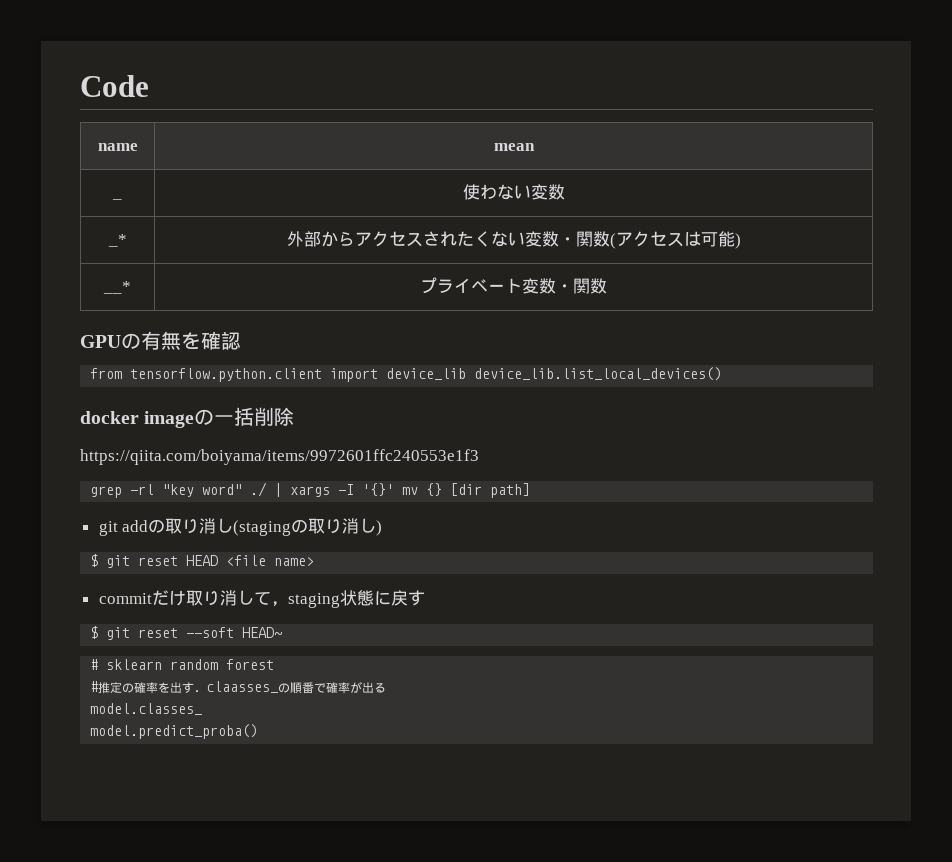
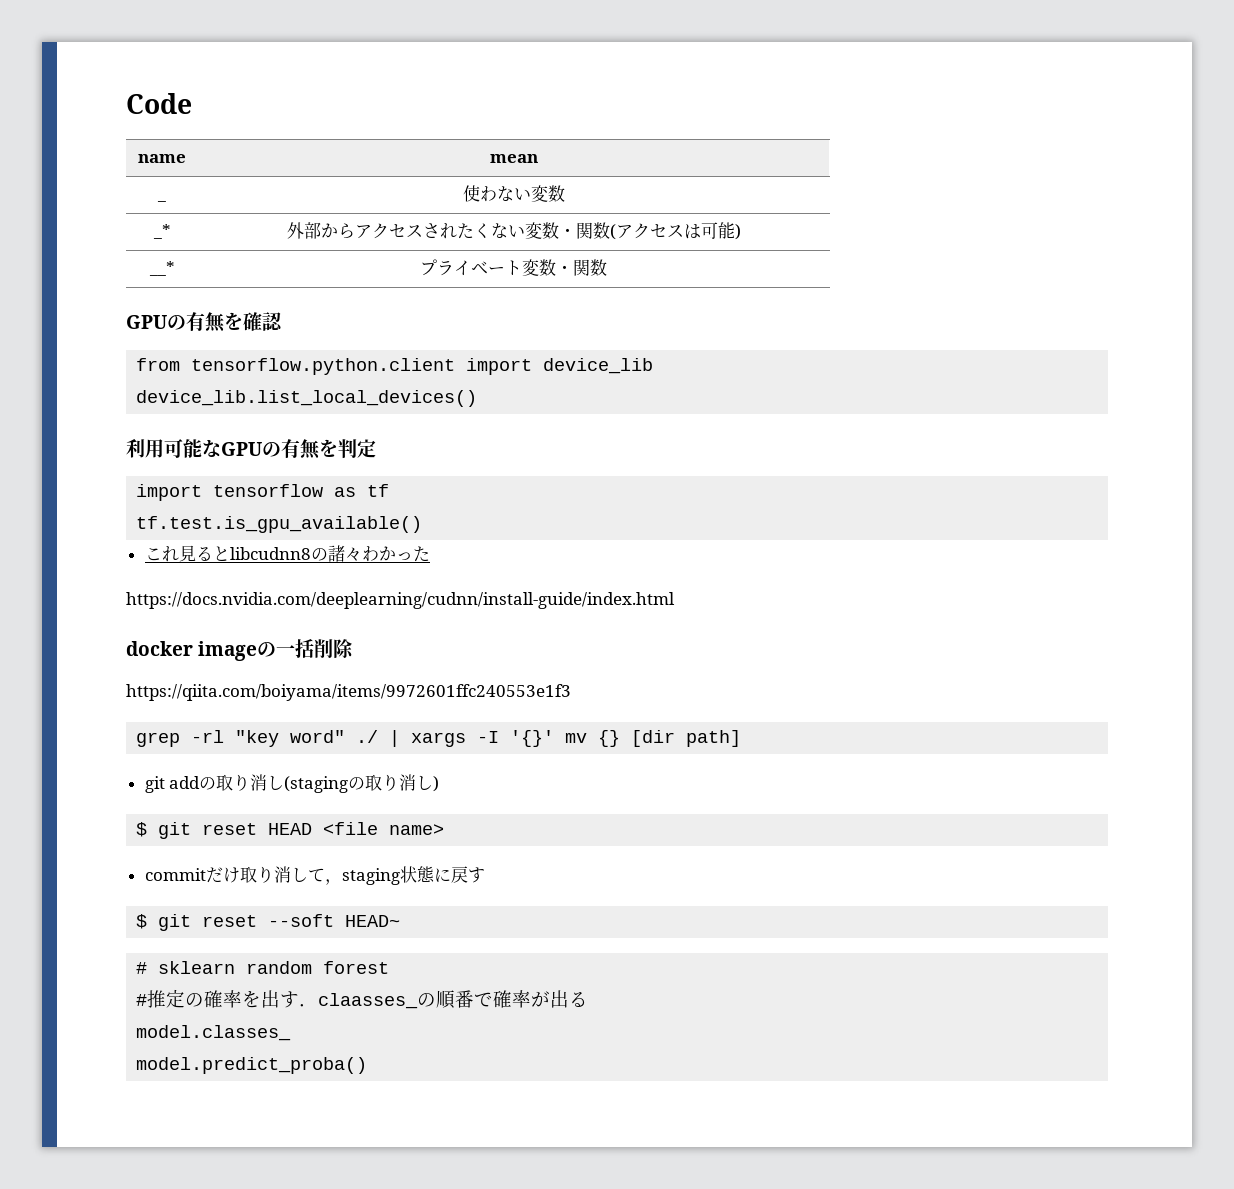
(467, 374) none -> (654, 366) //
(723, 374) none -> [126,438,376,460] [136,484,390,501] [136,516,423,533] [144,545,430,562] [126,592,675,609] // 利用可能なGPUの有無を判定 // import tensorflow as tf // tf.test.is_gpu_available() // これ見るとlibcudnn8の諸々わかった // https://docs.nvidia.com/deeplearning/cudnn/install-guide/index.html

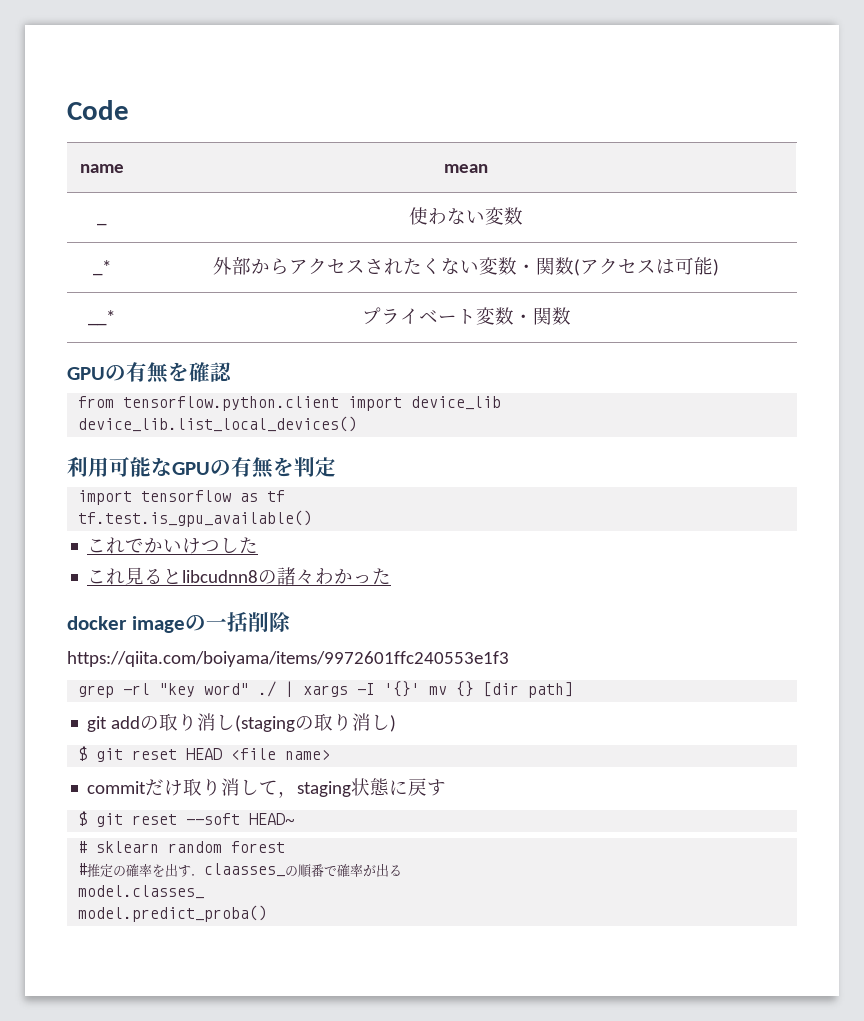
(423, 524) none -> [87,537,259,554] // これでかいけつした
[126,592,675,609] // https://docs.nvidia.com/deeplearning/cudnn/install-guide/index.html -> (392, 576) none

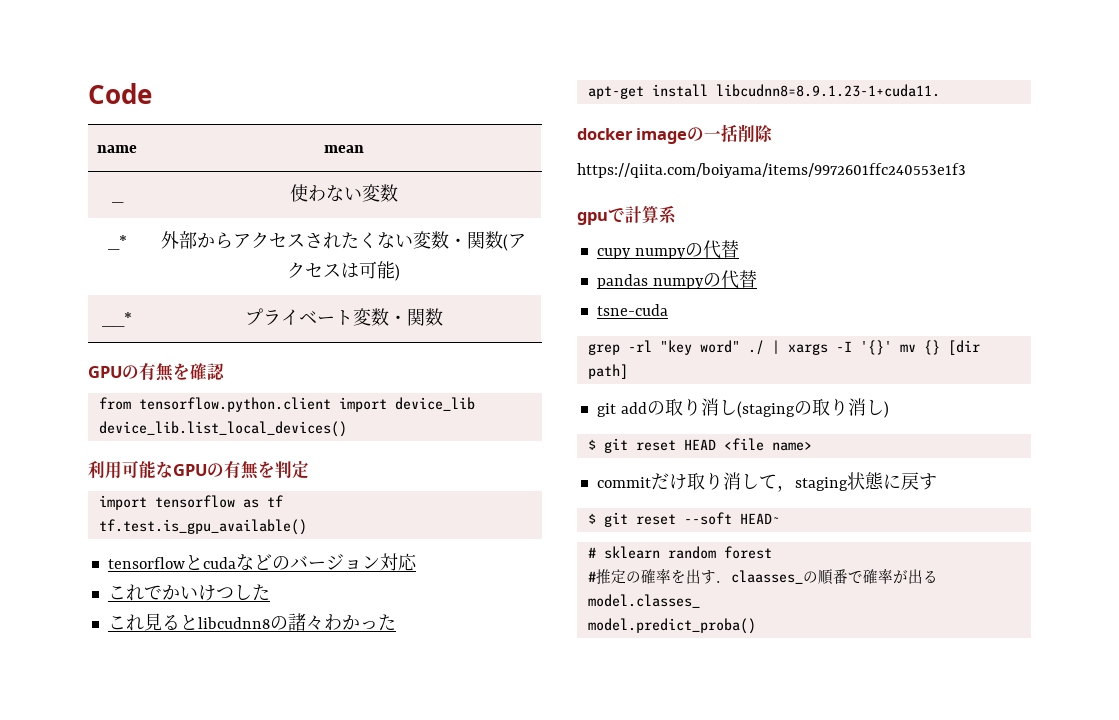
(313, 518) none -> [107,553,417,571] // tensorflowとcudaなどのバージョン対応
(392, 576) none -> [587,84,940,99] // apt-get install libcudnn8=8.9.1.23-1+cuda11.
(509, 659) none -> [577,205,676,225] [596,240,739,259] [596,270,757,289] [596,304,668,316] // gpuで計算系 // cupy numpyの代替 // pandas numpyの代替 // tsne-cuda

